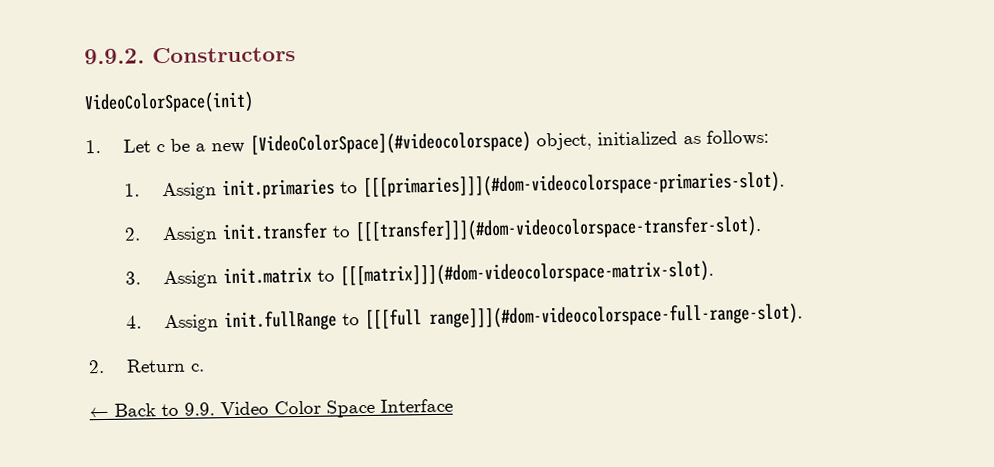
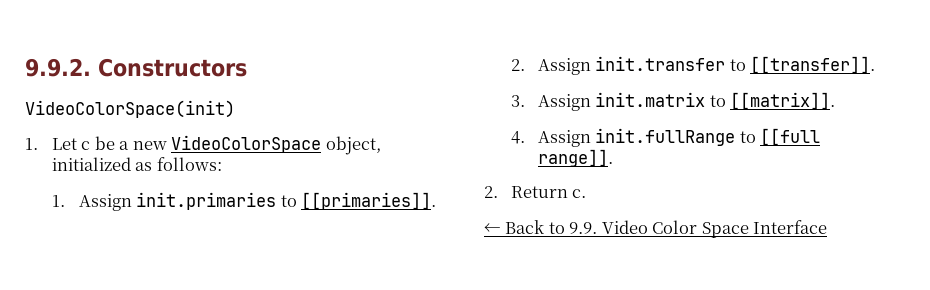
[249,131,531,156] [VideoColorSpace](#videocolorspace) -> [171,135,322,153] VideoColorSpace
[362,171,785,199] [[[primaries]]](#dom-videocolorspace-primaries-slot). -> [301,192,437,210] [[primaries]].
[354,215,762,243] [[[transfer]]](#dom-videocolorspace-transfer-slot). -> [750,56,876,74] [[transfer]].
[339,260,714,287] [[[matrix]]](#dom-videocolorspace-matrix-slot). -> [730,92,836,110] [[matrix]].
[364,303,803,330] [[[full range]]](#dom-videocolorspace-full-range-slot). -> [760,128,821,146] [537,149,613,167] [[full range]].

